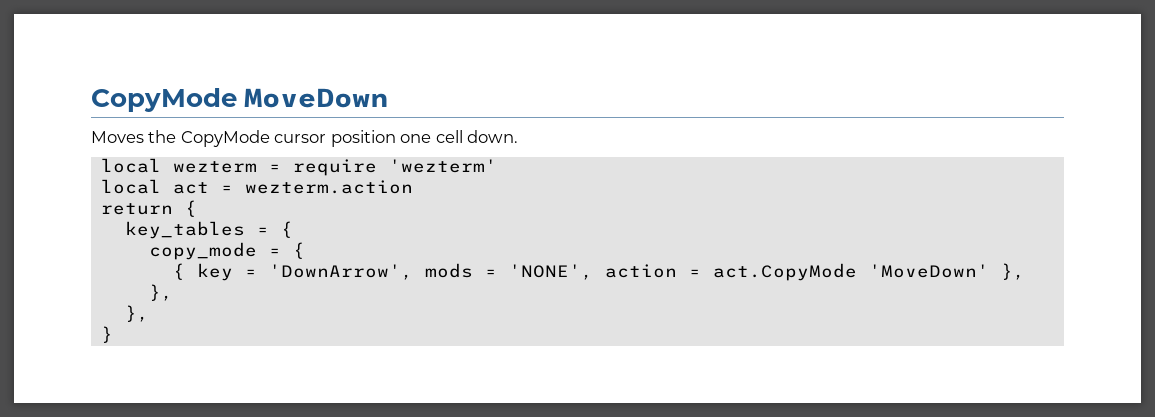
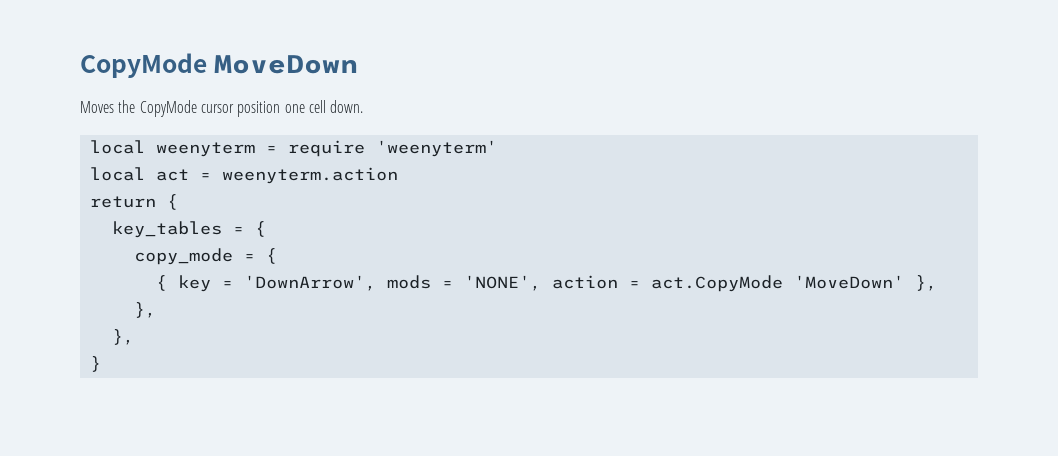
[172,161,257,173] wezterm -> [155,142,255,157] weenyterm
[388,159,497,173] 'wezterm' -> [375,140,497,157] 'weenyterm'
[244,180,413,194] wezterm.action -> [221,167,398,184] weenyterm.action

